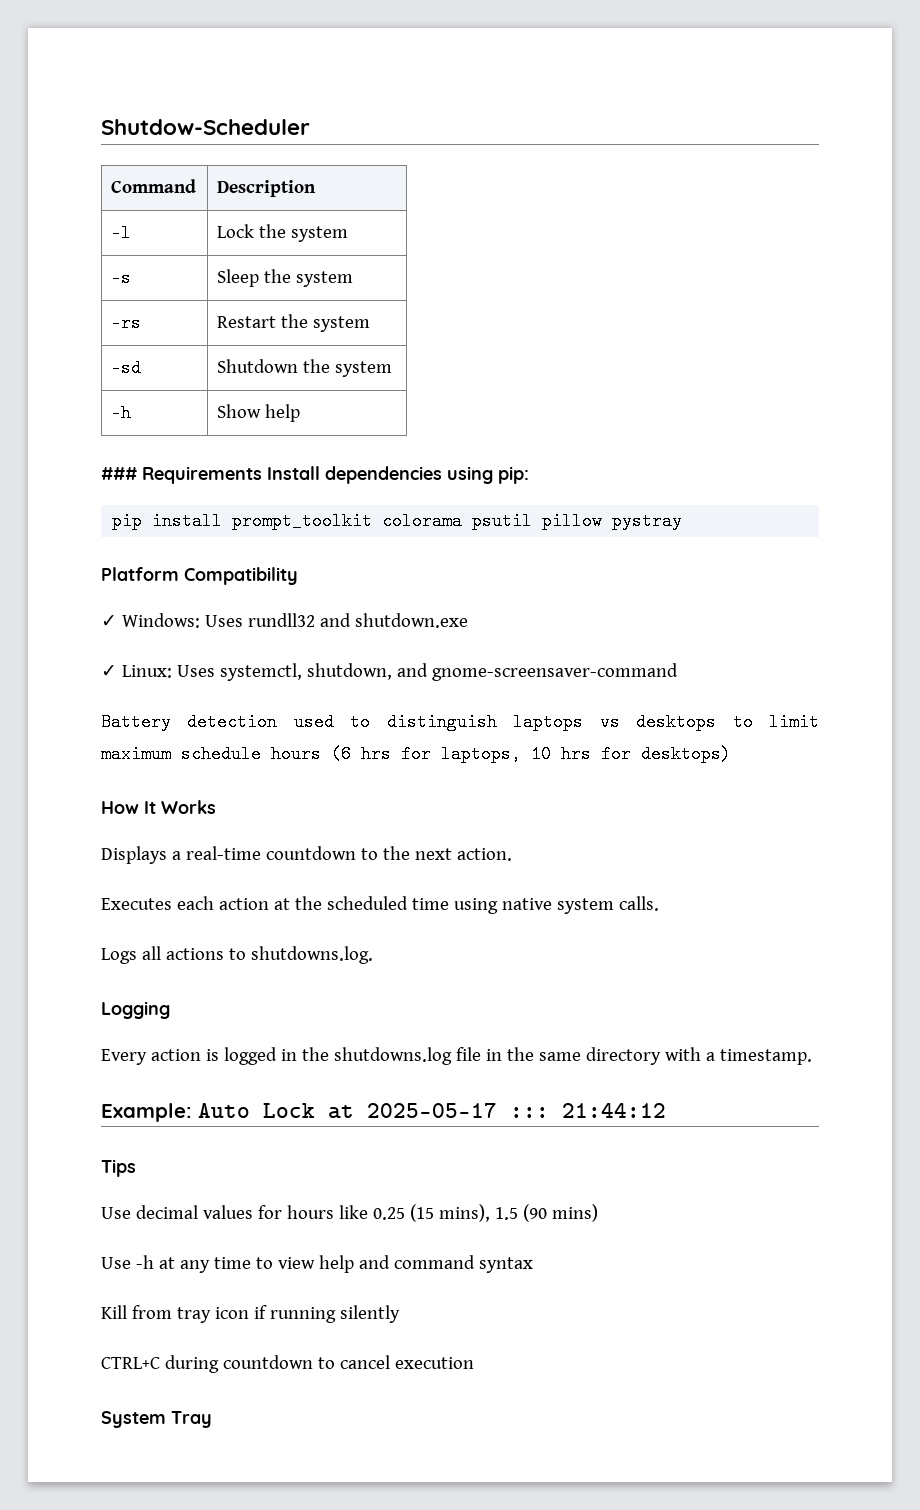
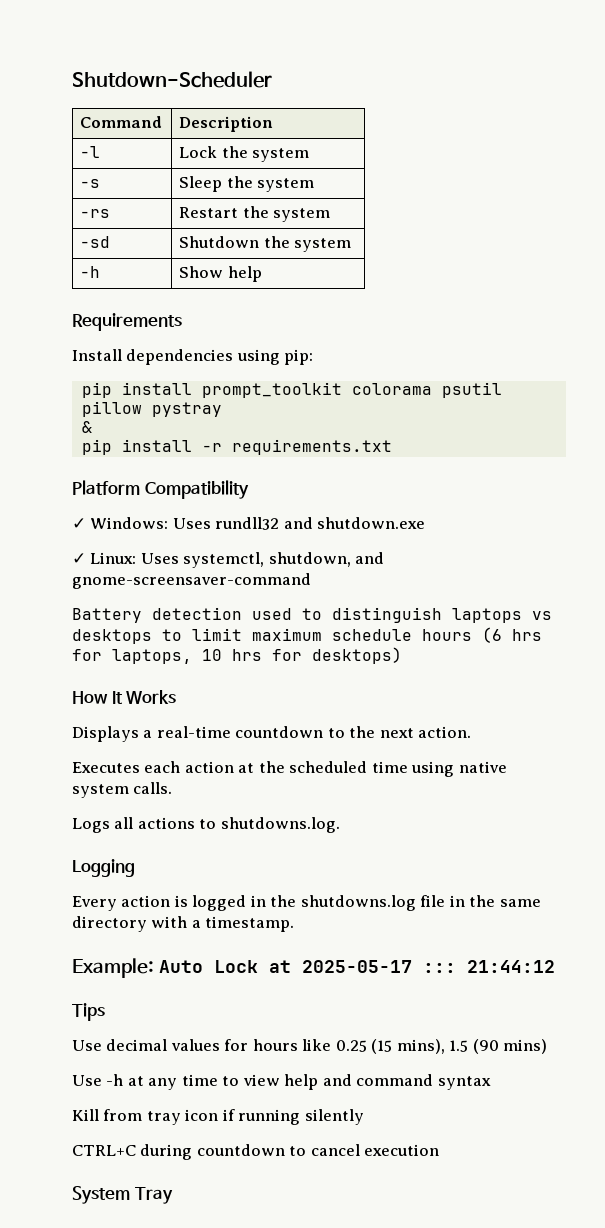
[101,119,310,135] Shutdow-Scheduler -> [72,71,272,88] Shutdown-Scheduler
[101,467,137,480] ### -> (262, 274) none
(262, 475) none -> (182, 322) //
(683, 521) none -> [81,421,92,433] [81,439,392,455] // & // pip install -r requirements.txt

